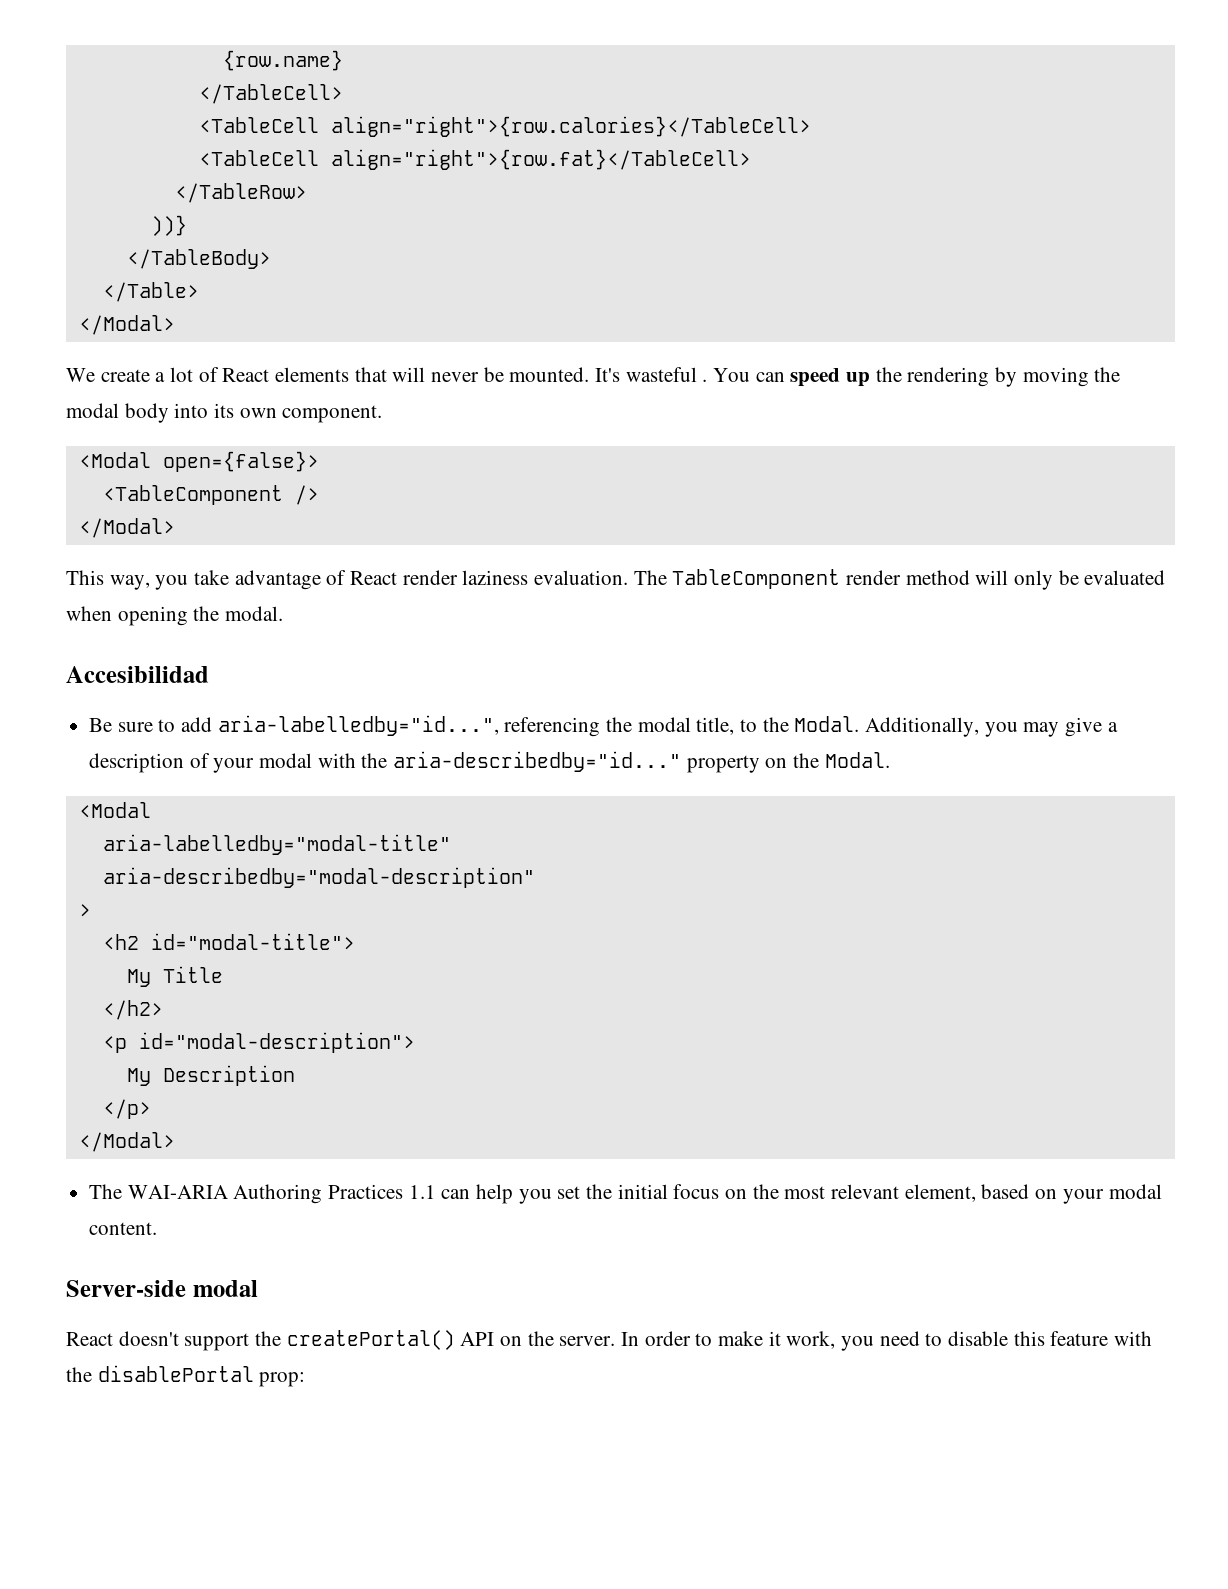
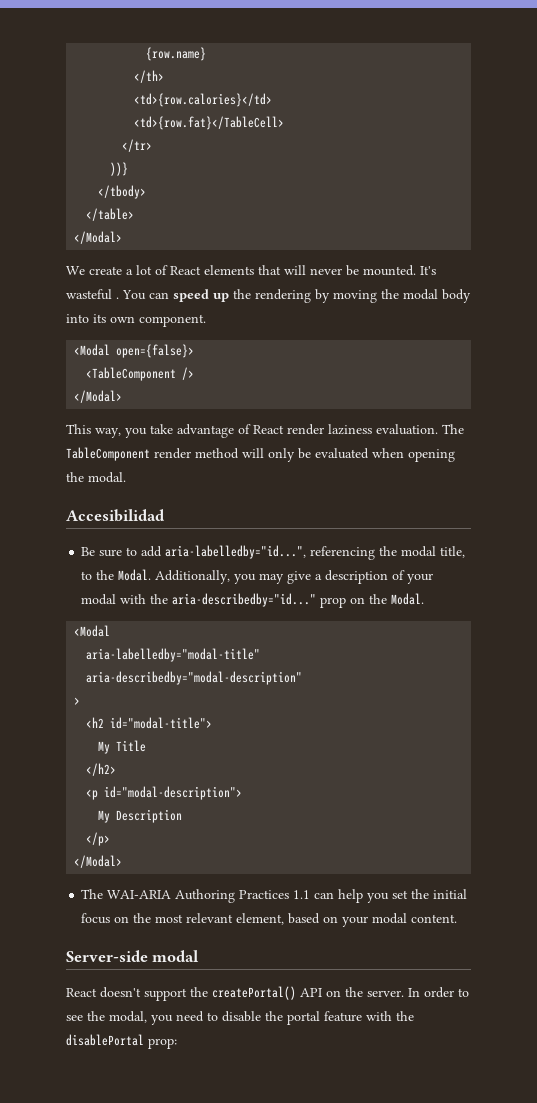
[198,84,343,104] [198,116,811,137] [198,149,751,170] [174,183,307,203] </TableCell> // <TableCell align="right">{row.calories}</TableCell> // <TableCell align="right">{row.fat}</TableCell> // </TableRow> -> [134,70,165,83] [134,93,273,107] [134,116,285,130] [122,139,153,152] </th> // <td>{row.calories}</td> // <td>{row.fat}</TableCell> // </tr>
[126,249,271,269] [102,282,199,302] </TableBody> // </Table> -> [98,185,147,199] [86,208,135,221] </tbody> // </table>
[686,755,760,773] property -> [320,597,347,608] prop
[718,1331,836,1349] make it work, -> [66,1011,147,1023] see the modal,
[1013,1331,1045,1346] this -> [265,1011,320,1025] the portal

